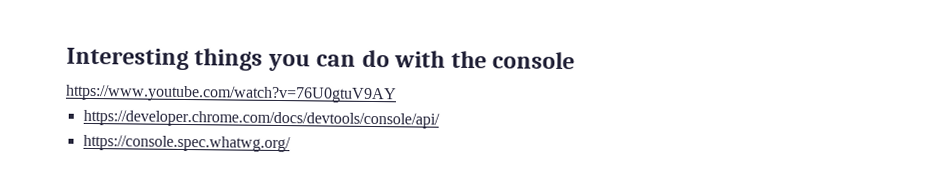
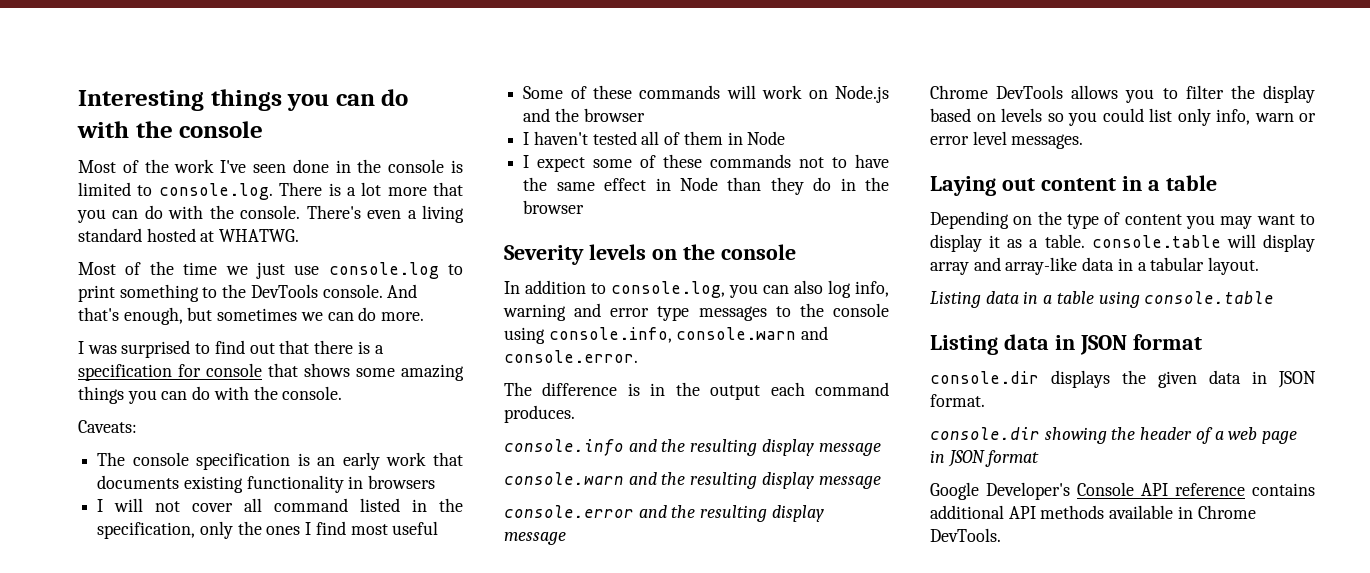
[65,84,397,104] [82,109,440,129] [82,134,291,153] https://www.youtube.com/watch?v=76U0gtuV9AY // https://developer.chrome.com/docs/devtools/console/api/ // https://console.spec.whatwg.org/ -> [78,159,464,173] [78,182,463,200] [77,205,465,223] [78,228,300,242] [78,261,463,279] [78,284,418,302] [78,307,425,325] [78,340,384,358] [78,363,464,381] [78,386,343,404] [78,420,137,433] [97,452,463,470] [97,475,436,493] [97,498,463,512] [97,521,439,539] [523,85,889,103] [523,108,645,122] [523,131,786,145] [523,154,889,172] [523,177,889,195] [523,200,585,214] [504,244,796,265] [504,280,889,298] [503,303,889,321] [504,326,829,344] [504,350,638,363] [504,382,889,400] [504,405,575,423] [504,439,881,456] [504,472,881,489] [504,505,824,522] [504,532,566,545] [930,85,1315,103] [930,108,1316,126] [930,131,1084,149] [930,175,1217,196] [930,211,1315,229] [930,234,1315,252] [930,257,1260,275] [930,291,1275,308] [930,334,1202,355] [930,370,1316,388] [930,394,985,407] [930,427,1298,444] [930,450,1040,467] [930,482,1315,500] [930,505,1256,519] [930,528,1001,542] Most of the work I've seen done in the console is limited to console.log. There is a lot more that you can do with the console. There's even a living standard hosted at WHATWG. // Most of the time we just use console.log to print something to the DevTools console. And that's enough, but sometimes we can do more. // I was surprised to find out that there is a specification for console that shows some amazing things you can do with the console. // Caveats: // The console specification is an early work that documents existing functionality in browsers // I will not cover all command listed in the specification, only the ones I find most useful // Some of these commands will work on Node.js and the browser // I haven't tested all of them in Node // I expect some of these commands not to have the same effect in Node than they do in the browser // Severity levels on the console // In addition to console.log, you can also log info, warning and error type messages to the console using console.info, console.warn and console.error. // The difference is in the output each command produces. // console.info and the resulting display message // console.warn and the resulting display message // console.error and the resulting display message // Chrome DevTools allows you to filter the display based on levels so you could list only info, warn or error level messages. // Laying out content in a table // Depending on the type of content you may want to display it as a table. console.table will display array and array-like data in a tabular layout. // Listing data in a table using console.table // Listing data in JSON format // console.dir displays the given data in JSON format. // console.dir showing the header of a web page in JSON format // Google Developer's Console API reference contains additional API methods available in Chrome DevTools.

